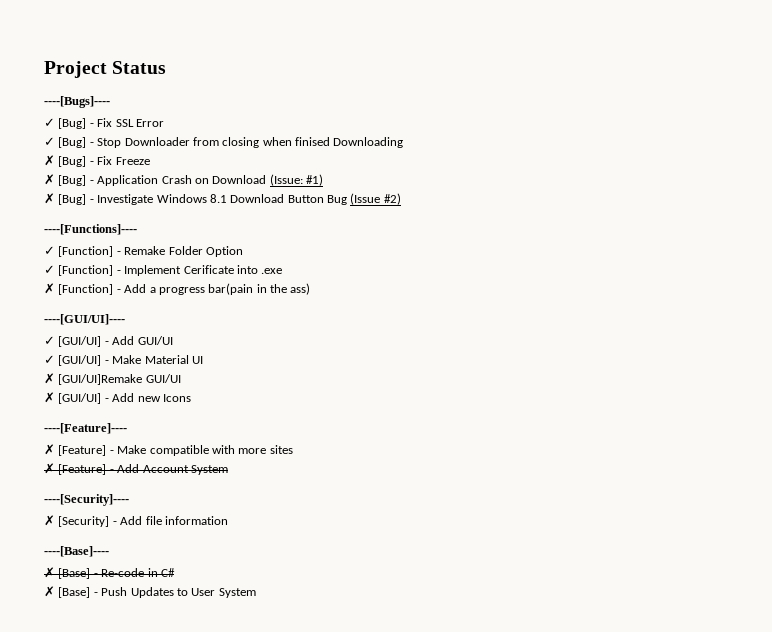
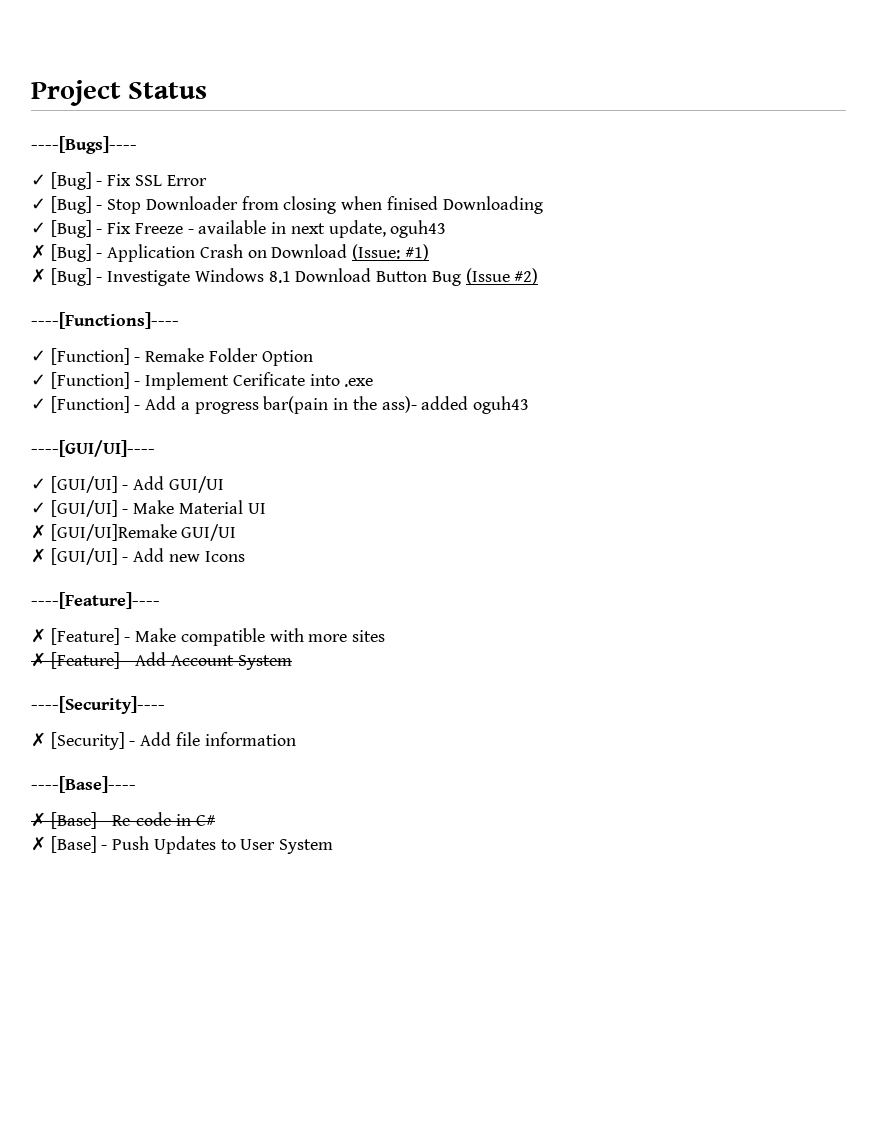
[44,155,55,166] ✗ -> [31,222,46,234] ✓
(150, 161) none -> [187,220,447,238] - available in next update, oguh43
[44,283,55,294] ✗ -> [31,398,46,410] ✓
[290,283,311,295] ass) -> [381,396,529,414] ass)- added oguh43

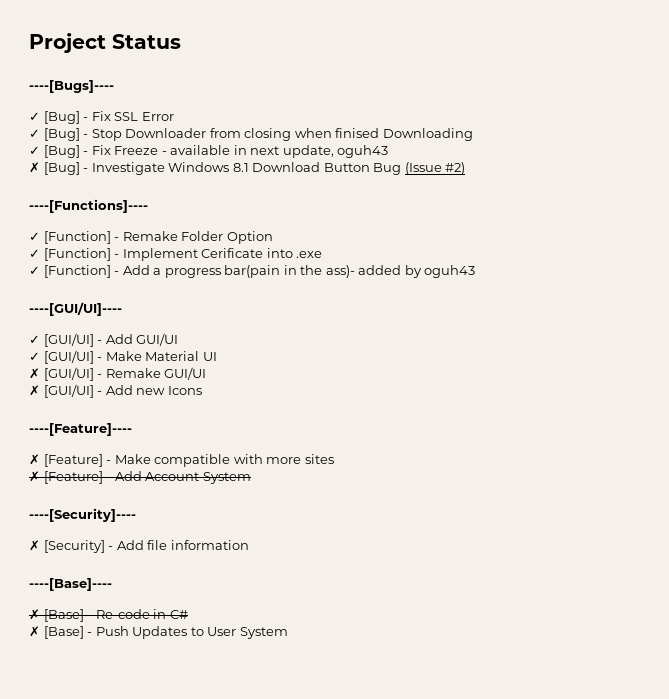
[31,244,429,262] // ✗ [Bug] - Application Crash on Download (Issue: #1) -> (389, 151) none
(469, 403) none -> [404,265,422,278] by
[50,524,177,541] [GUI/UI]Remake -> [43,367,161,381] [GUI/UI] - Remake

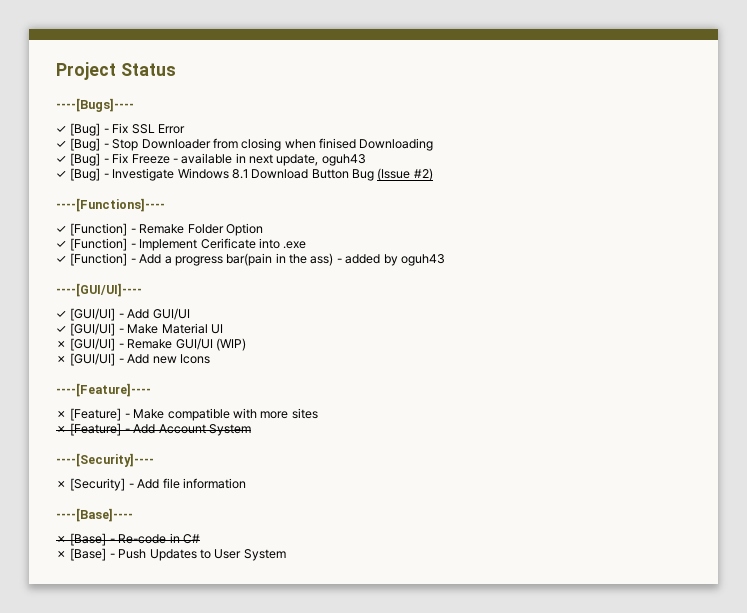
[29,162,40,173] ✗ -> [56,170,67,178] ✓
[325,265,355,278] ass)- -> [310,253,342,266] ass) -
(207, 373) none -> [215,338,246,351] (WIP)

